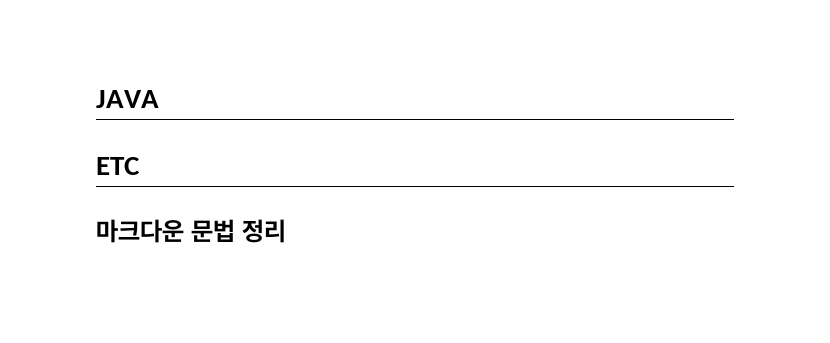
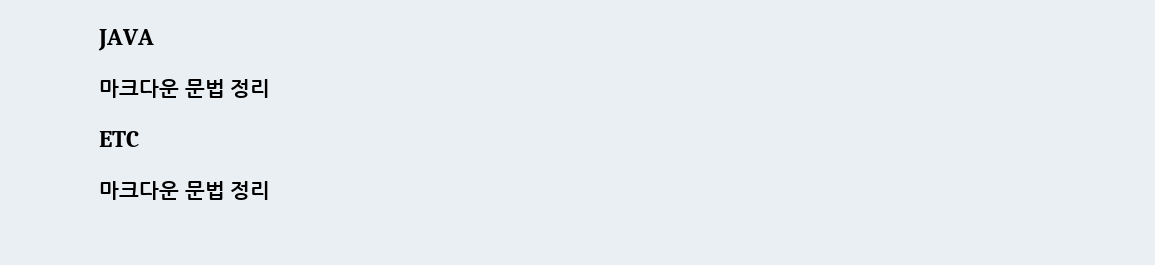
(159, 99) none -> [99,79,271,98] // 마크다운 문법 정리

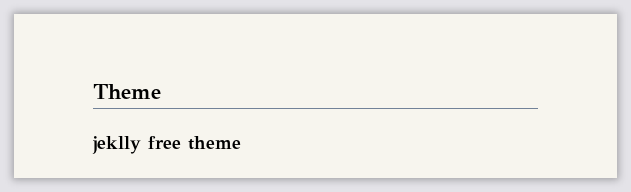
[98,29,154,51] [99,79,271,98] [99,131,139,147] [99,181,271,200] JAVA // 마크다운 문법 정리 // ETC // 마크다운 문법 정리 -> [93,84,161,99] [92,136,241,154] Theme // jeklly free theme

